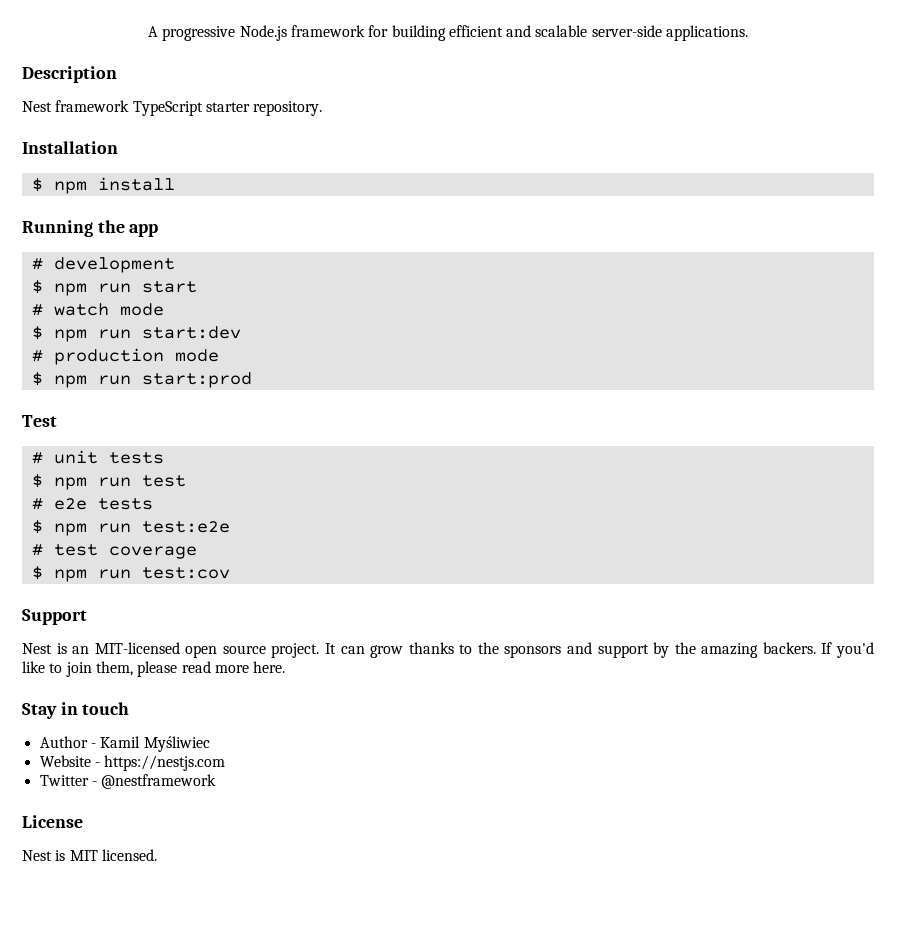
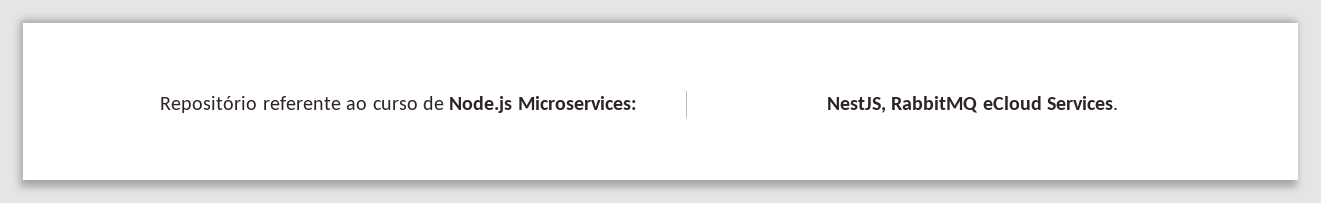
[147,25,749,41] [22,66,117,83] [22,100,323,116] [22,141,118,154] [31,177,175,194] [22,220,159,237] [31,257,175,273] [31,280,197,296] [31,303,164,316] [31,326,241,342] [31,348,219,365] [31,372,252,388] [22,415,57,427] [31,450,164,464] [31,474,186,490] [31,498,153,510] [31,520,230,536] [31,544,197,559] [31,566,230,582] [22,609,87,625] [22,642,874,658] [22,661,286,677] [22,702,130,719] [39,736,210,752] [39,755,226,771] [39,774,217,789] [22,815,83,828] [22,849,157,861] A progressive Node.js framework for building efficient and scalable server-side applications. // Description // Nest framework TypeScript starter repository. // Installation // $ npm install // Running the app // # development // $ npm run start // # watch mode // $ npm run start:dev // # production mode // $ npm run start:prod // Test // # unit tests // $ npm run test // # e2e tests // $ npm run test:e2e // # test coverage // $ npm run test:cov // Support // Nest is an MIT-licensed open source project. It can grow thanks to the sponsors and support by the amazing backers. If you'd like to join them, please read more here. // Stay in touch // Author - Kamil Myśliwiec // Website - https://nestjs.com // Twitter - @nestframework // License // Nest is MIT licensed. -> [160,96,1119,113] Repositório referente ao curso de Node.js Microservices: NestJS, RabbitMQ eCloud Services.

